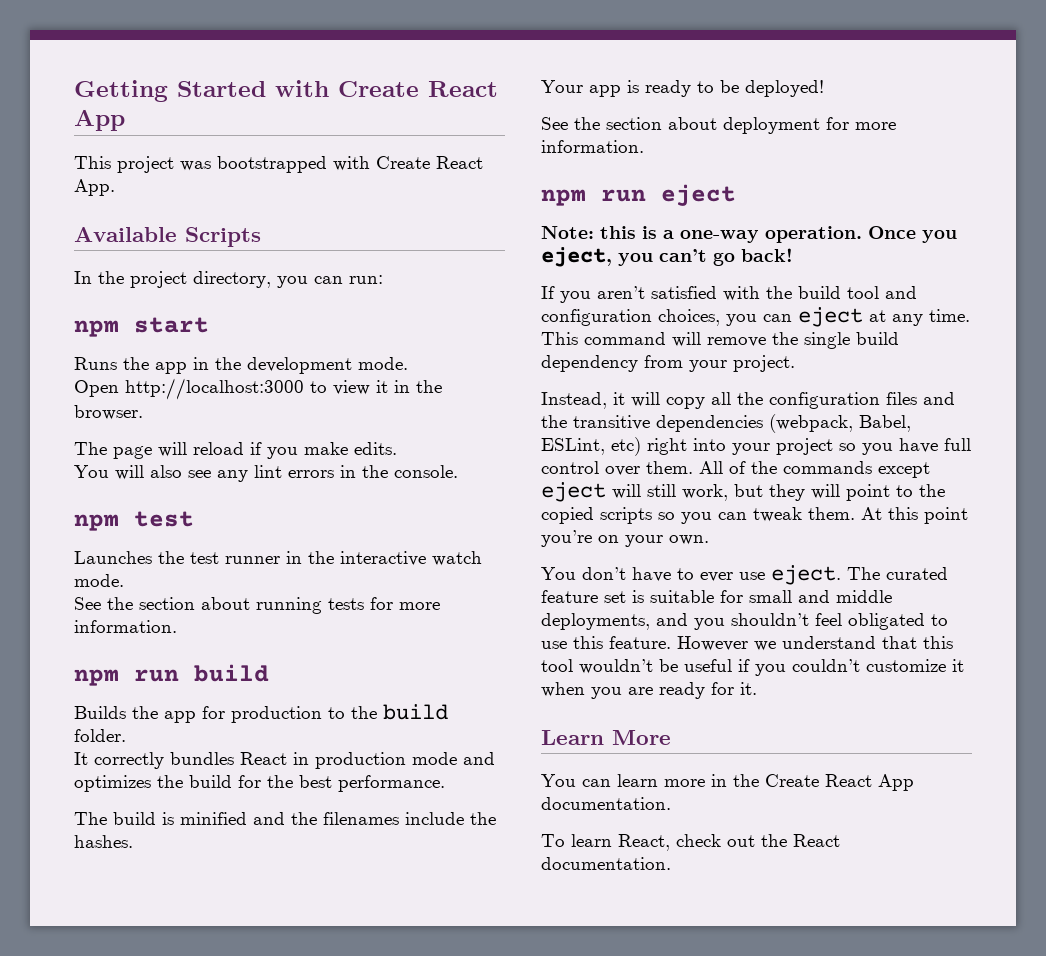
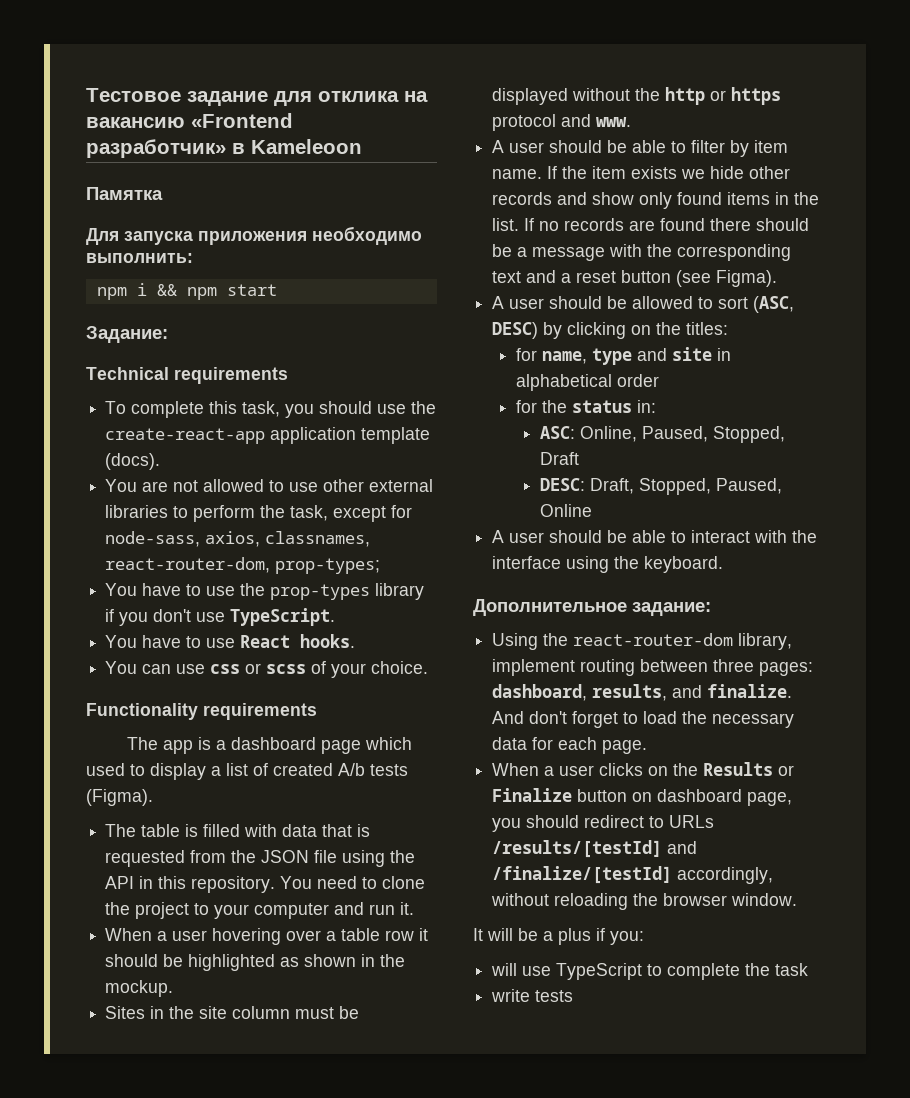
[74,80,498,102] [74,109,125,131] [74,156,483,173] [74,179,115,196] [74,227,261,247] [74,271,383,288] [74,317,209,337] [74,357,408,374] [74,378,442,400] [74,405,143,420] [74,442,397,459] [74,465,458,482] [74,511,194,531] [74,551,482,566] [74,574,124,587] [74,597,440,614] [74,620,177,633] [74,664,269,686] [74,704,448,723] [74,729,126,742] [74,752,495,769] [74,775,445,792] [74,812,496,825] [74,835,133,848] [541,80,824,97] [541,117,896,134] [541,140,644,153] [541,184,736,206] [541,226,957,243] [541,247,793,267] [541,286,917,303] [541,307,970,327] [541,332,899,349] [541,355,795,372] [541,392,955,409] [541,414,911,433] [541,437,971,456] [541,461,930,478] [541,482,945,502] [541,507,968,524] [541,530,709,547] [541,565,948,585] [541,590,892,603] [541,613,948,630] [541,636,953,651] [541,659,964,676] [541,682,757,699] [541,730,671,745] [541,774,914,791] [541,797,671,810] [541,834,840,851] [541,857,671,870] Getting Started with Create React App // This project was bootstrapped with Create React App. // Available Scripts // In the project directory, you can run: // npm start // Runs the app in the development mode. // Open http://localhost:3000 to view it in the browser. // The page will reload if you make edits. // You will also see any lint errors in the console. // npm test // Launches the test runner in the interactive watch mode. // See the section about running tests for more information. // npm run build // Builds the app for production to the build folder. // It correctly bundles React in production mode and optimizes the build for the best performance. // The build is minified and the filenames include the hashes. // Your app is ready to be deployed! // See the section about deployment for more information. // npm run eject // Note: this is a one-way operation. Once you eject, you can’t go back! // If you aren’t satisfied with the build tool and configuration choices, you can eject at any time. This command will remove the single build dependency from your project. // Instead, it will copy all the configuration files and the transitive dependencies (webpack, Babel, ESLint, etc) right into your project so you have full control over them. All of the commands except eject will still work, but they will point to the copied scripts so you can tweak them. At this point you’re on your own. // You don’t have to ever use eject. The curated feature set is suitable for small and middle deployments, and you shouldn’t feel obligated to use this feature. However we understand that this tool wouldn’t be useful if you couldn’t customize it when you are ready for it. // Learn More // You can learn more in the Create React App documentation. // To learn React, check out the React documentation. -> [86,88,428,106] [86,113,293,128] [86,139,362,158] [86,187,163,200] [86,226,422,245] [86,253,193,263] [96,283,277,300] [86,326,168,343] [86,367,288,384] [105,401,437,418] [105,427,431,444] [105,453,161,470] [105,479,434,492] [105,505,413,522] [105,531,371,547] [105,557,381,574] [105,583,425,600] [105,608,336,626] [105,634,356,648] [105,661,429,678] [86,703,317,720] [126,737,412,754] [86,763,408,780] [86,789,153,806] [105,824,371,837] [105,850,416,867] [105,876,426,893] [105,902,415,919] [105,928,429,945] [105,954,406,971] [105,980,174,997] [105,1006,360,1019] [492,87,782,105] [492,114,632,131] [492,140,789,157] [492,166,791,179] [492,192,820,209] [492,218,810,231] [492,244,792,261] [492,270,778,287] [492,296,795,313] [492,322,729,339] [516,347,732,365] [516,374,660,391] [516,400,657,413] [539,426,785,443] [539,452,579,465] [539,478,782,495] [539,504,592,517] [492,530,818,543] [492,556,724,573] [473,599,711,616] [492,633,793,650] [492,659,814,676] [492,684,793,701] [492,711,795,728] [492,737,648,754] [492,762,795,776] [492,788,793,806] [492,815,715,832] [492,840,698,858] [492,866,774,884] [491,893,798,910] [473,928,644,945] [491,963,809,980] [491,989,574,1002] Тестовое задание для отклика на вакансию «Frontend разработчик» в Kameleoon // Памятка // Для запуска приложения необходимо выполнить: // npm i && npm start // Задание: // Technical requirements // To complete this task, you should use the create-react-app application template (docs). // You are not allowed to use other external libraries to perform the task, except for node-sass, axios, classnames, react-router-dom, prop-types; // You have to use the prop-types library if you don't use TypeScript. // You have to use React hooks. // You can use css or scss of your choice. // Functionality requirements // The app is a dashboard page which used to display a list of created A/b tests (Figma). // The table is filled with data that is requested from the JSON file using the API in this repository. You need to clone the project to your computer and run it. // When a user hovering over a table row it should be highlighted as shown in the mockup. // Sites in the site column must be displayed without the http or https protocol and www. // A user should be able to filter by item name. If the item exists we hide other records and show only found items in the list. If no records are found there should be a message with the corresponding text and a reset button (see Figma). // A user should be allowed to sort (ASC, DESC) by clicking on the titles: // for name, type and site in alphabetical order // for the status in: // ASC: Online, Paused, Stopped, Draft // DESC: Draft, Stopped, Paused, Online // A user should be able to interact with the interface using the keyboard. // Дополнительное задание: // Using the react-router-dom library, implement routing between three pages: dashboard, results, and finalize. And don't forget to load the necessary data for each page. // When a user clicks on the Results or Finalize button on dashboard page, you should redirect to URLs /results/[testId] and /finalize/[testId] accordingly, without reloading the browser window. // It will be a plus if you: // will use TypeScript to complete the task // write tests

